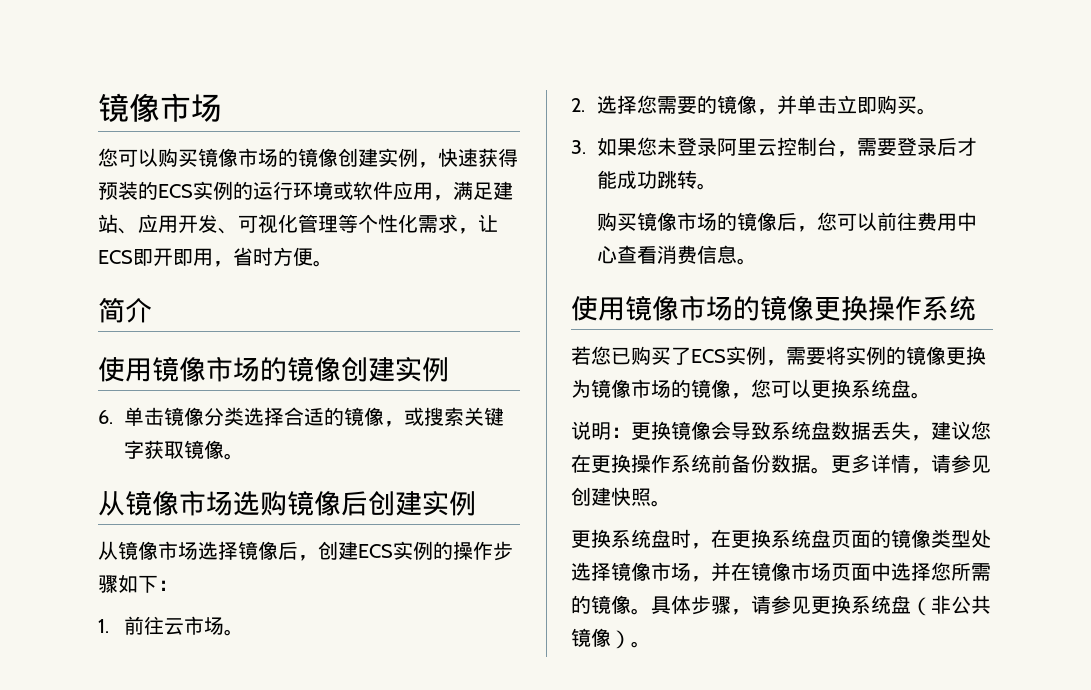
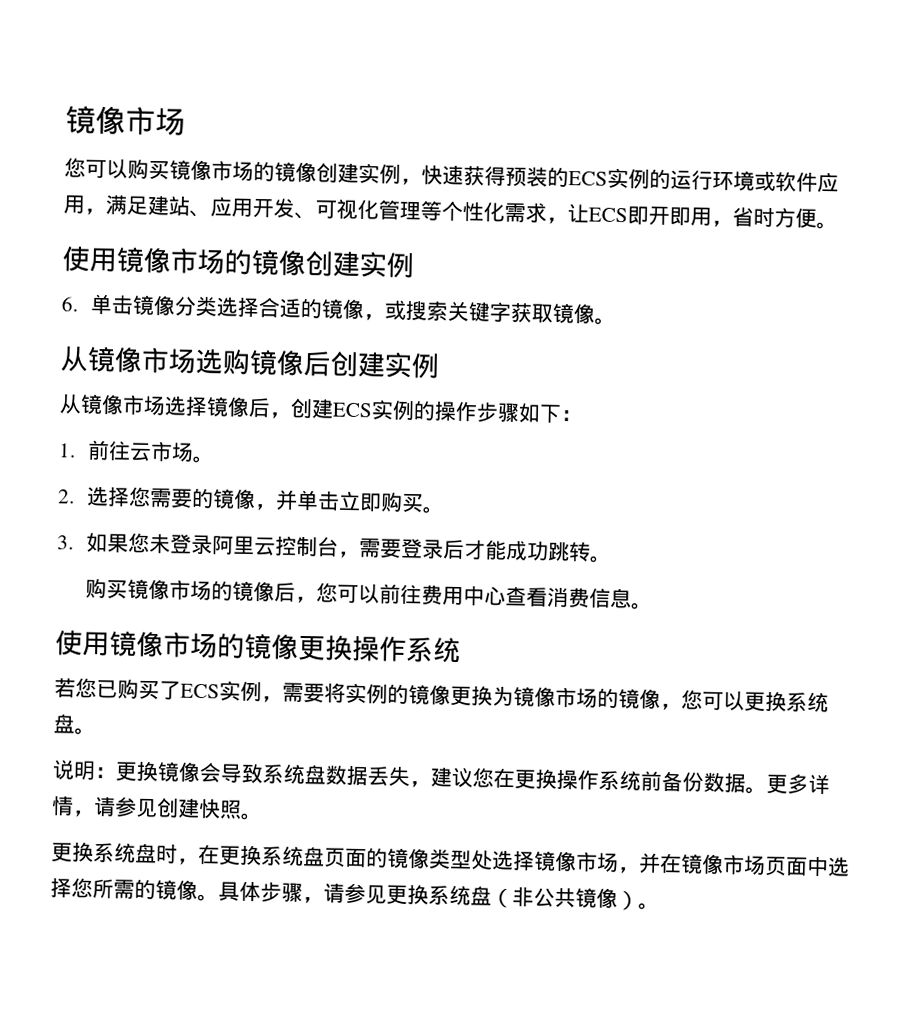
[98,297,152,323] // 简介 -> (838, 225) none

